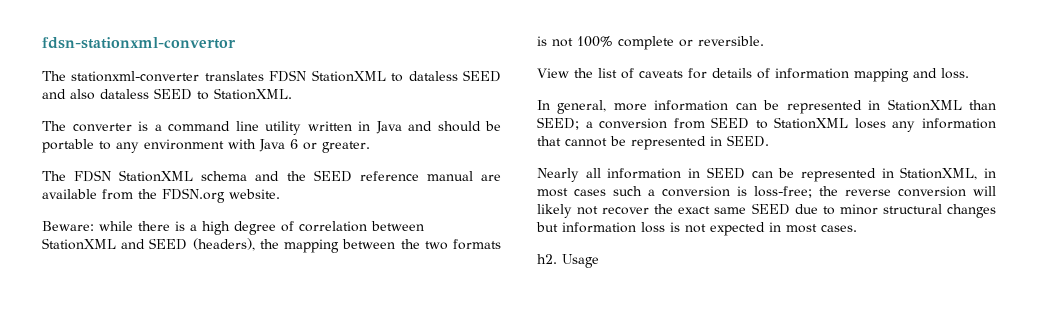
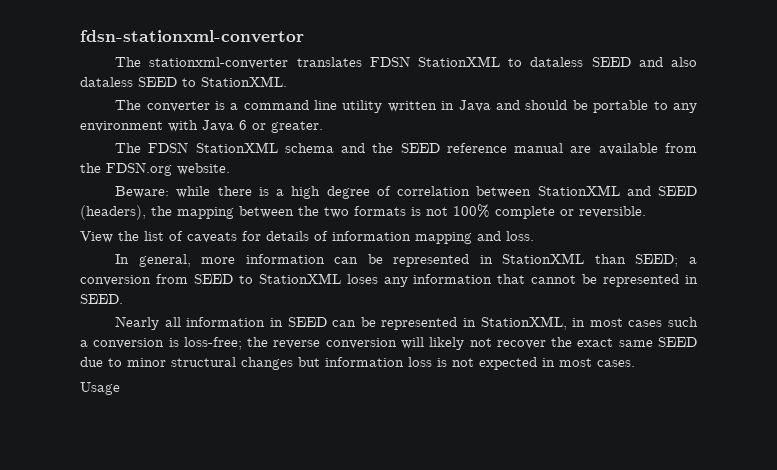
[537,254,557,264] h2. -> (635, 363) none

